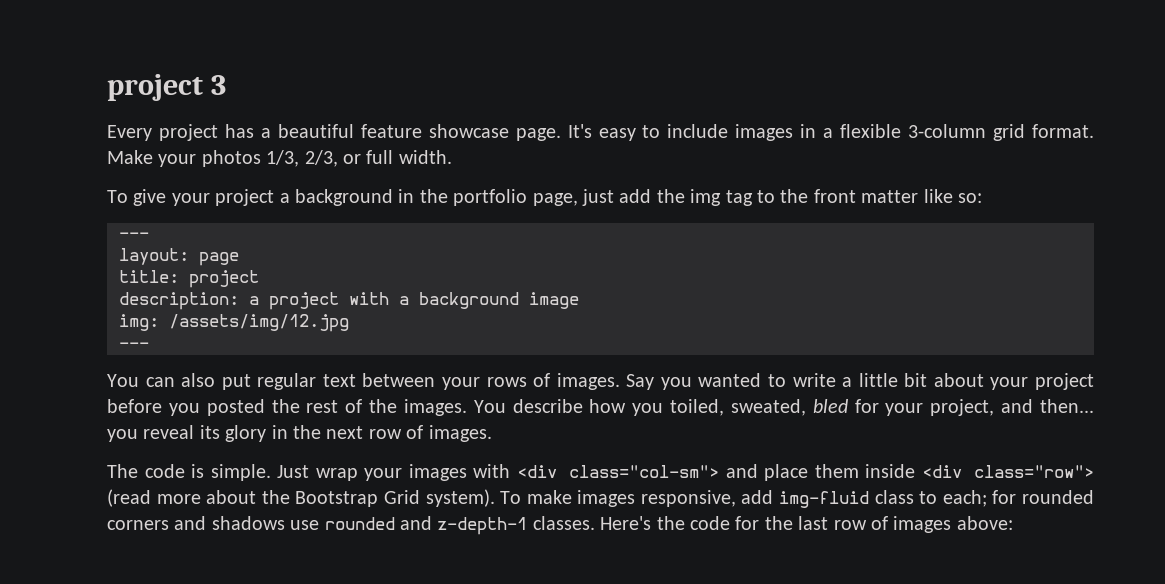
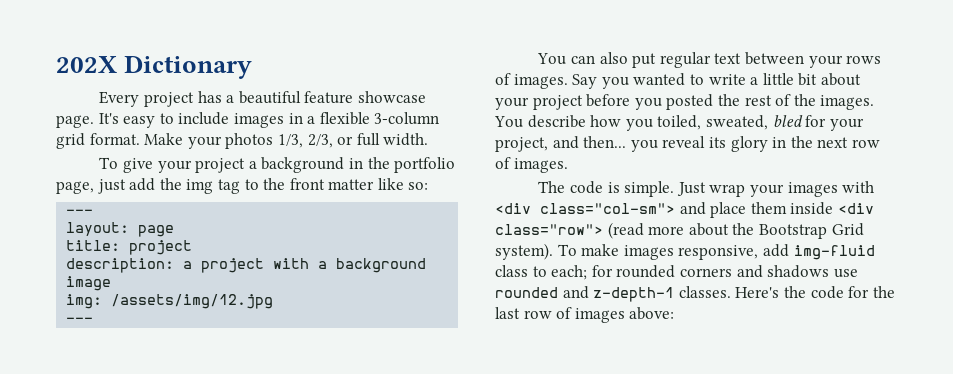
[107,74,227,101] project 3 -> [56,55,253,79] 202X Dictionary

